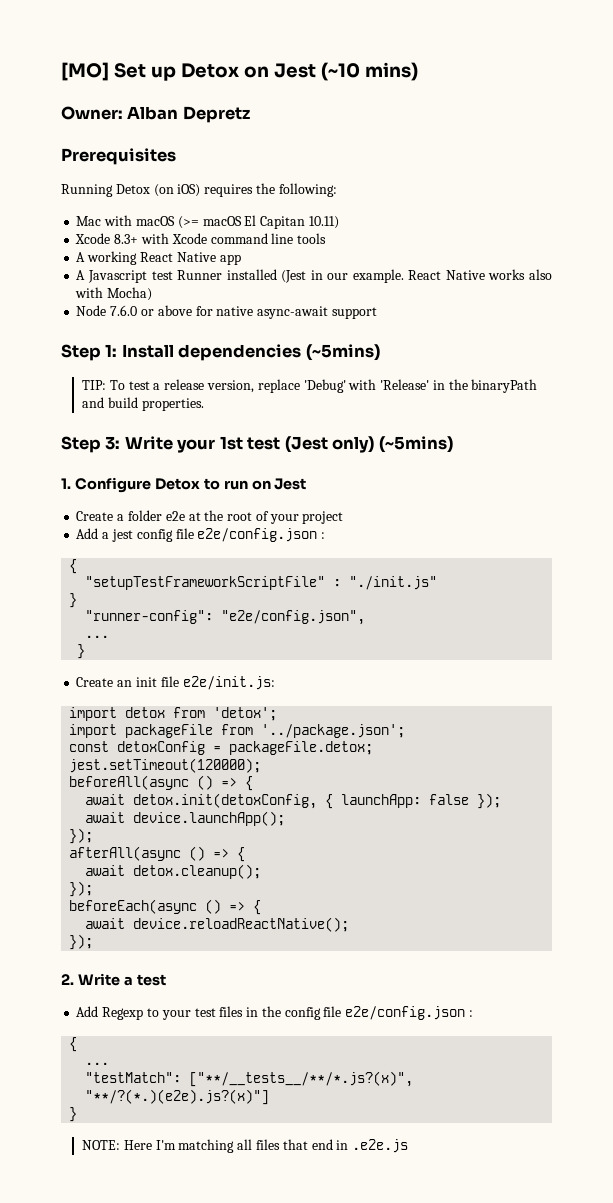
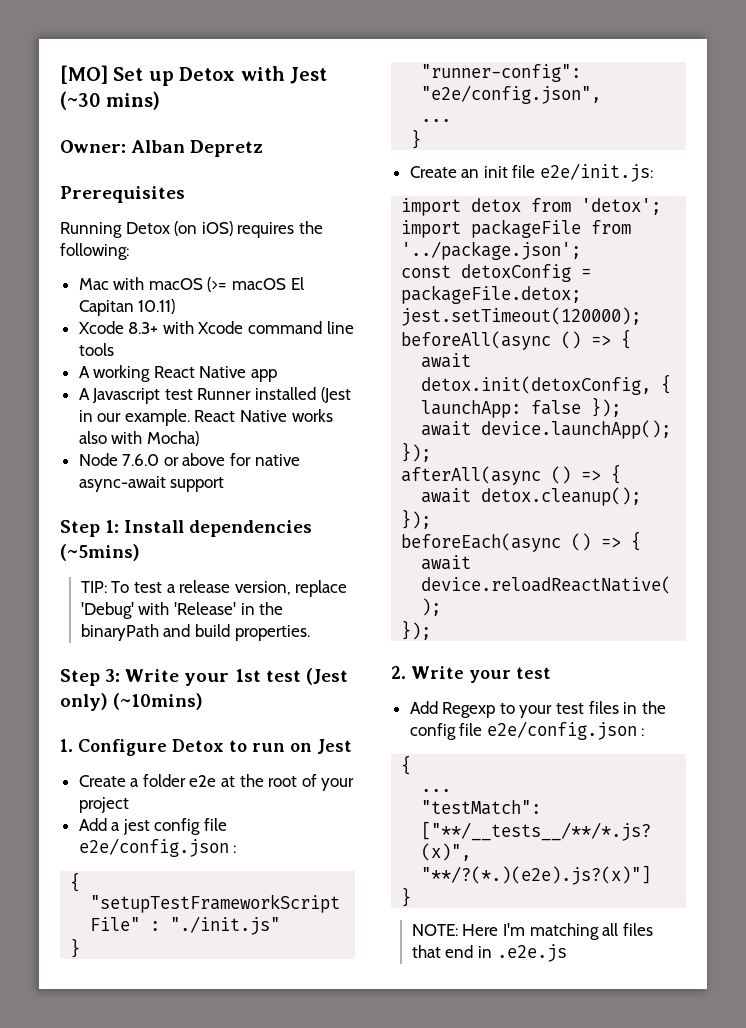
[243,62,360,81] on Jest (~10 -> [240,66,327,84] [60,91,101,110] with Jest (~30
[378,436,453,453] (~5mins) -> [113,693,204,710] (~10mins)
[123,976,133,986] a -> [469,670,511,683] your

